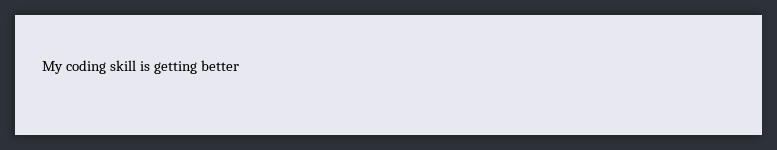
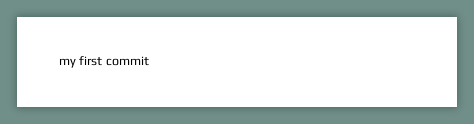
[42,60,239,74] My coding skill is getting better -> [59,56,149,68] my first commit

